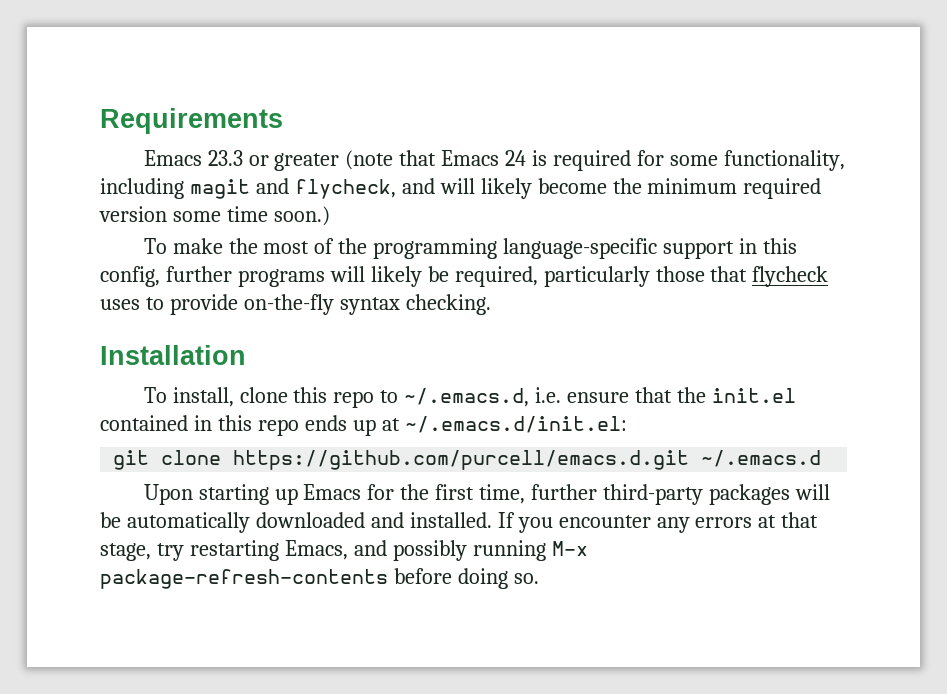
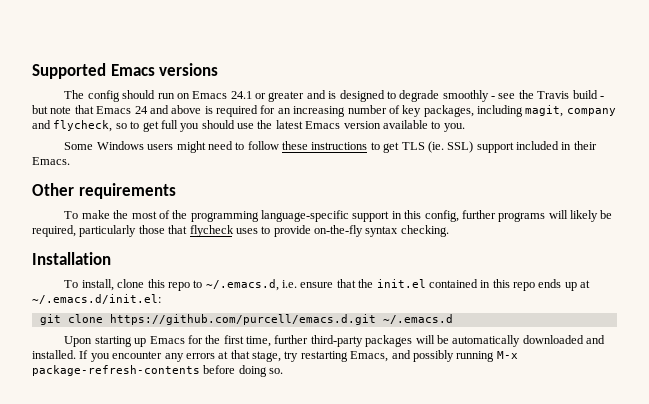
[100,108,283,134] [143,150,394,171] Requirements // Emacs 23.3 or greater (note -> [32,63,219,79] [64,90,604,102] [32,105,72,114] Supported Emacs versions // The config should run on Emacs 24.1 or greater and is designed to degrade smoothly - see the Travis build - but note
(527, 158) none -> [149,105,202,114] and above
[669,150,845,171] [100,178,822,199] [99,206,330,226] some functionality, including magit and flycheck, and will likely become the minimum required version some time soon.) -> [277,105,616,117] [32,120,465,132] [64,141,597,153] [32,157,70,165] [32,183,176,199] an increasing number of key packages, including magit, company and flycheck, so to get full you should use the latest Emacs version available to you. // Some Windows users might need to follow these instructions to get TLS (ie. SSL) support included in their Emacs. // Other requirements

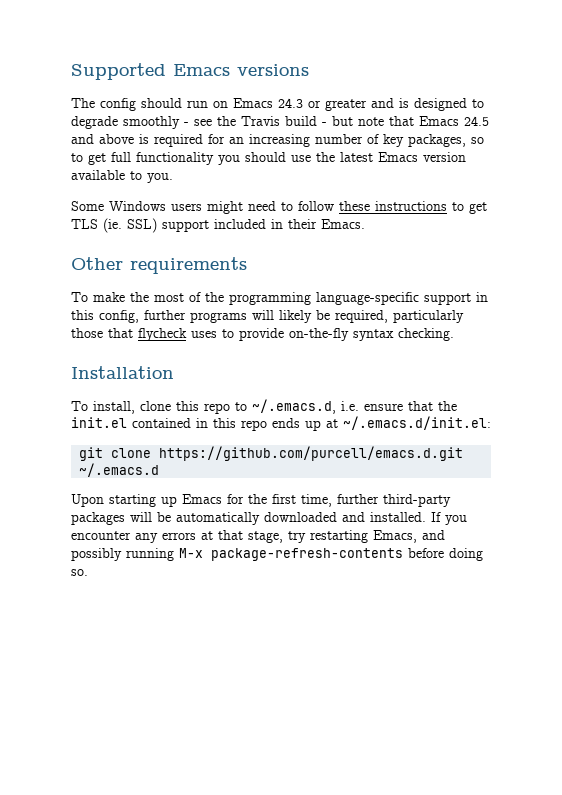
[230,91,252,99] 24.1 -> [278,98,303,108] 24.3
[134,106,148,114] 24 -> [464,116,489,126] 24.5
[477,105,616,117] [32,120,113,132] including magit, company and flycheck, -> (466, 140) none
(178, 124) none -> [136,152,214,165] functionality

